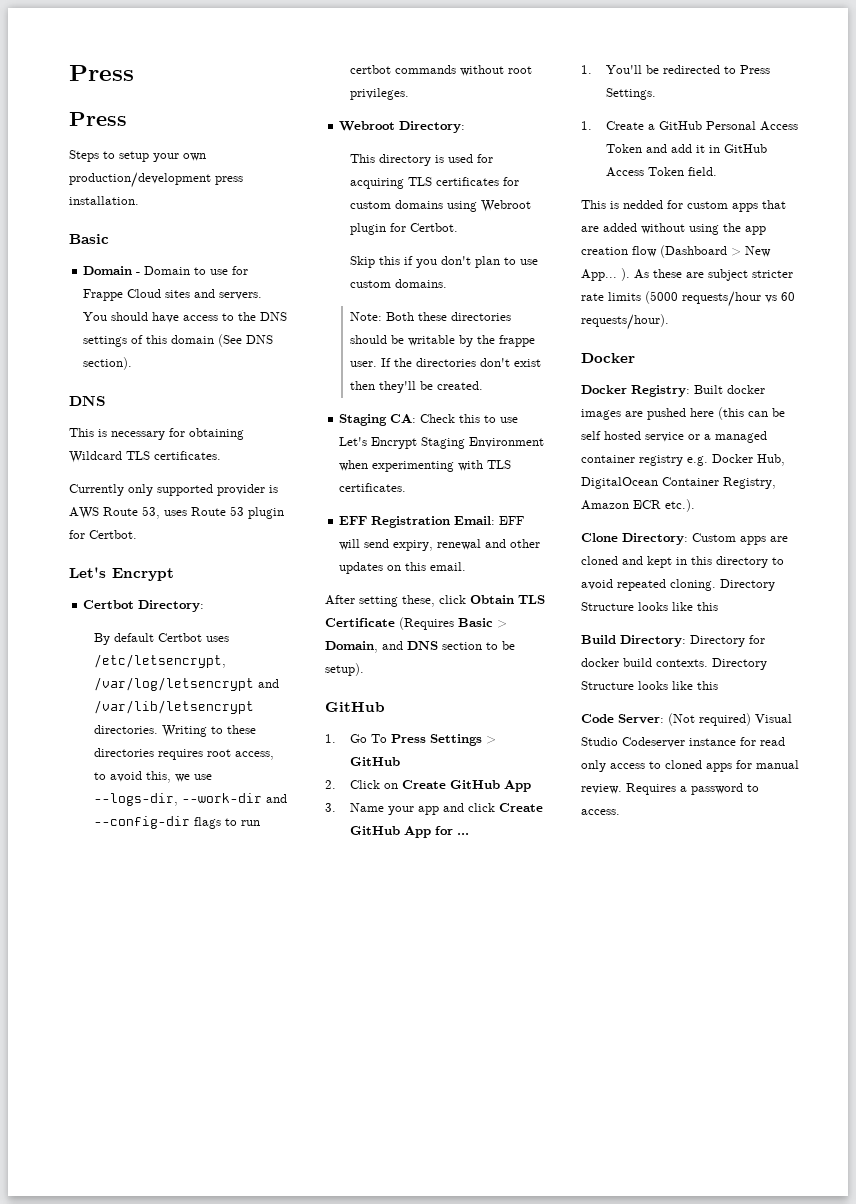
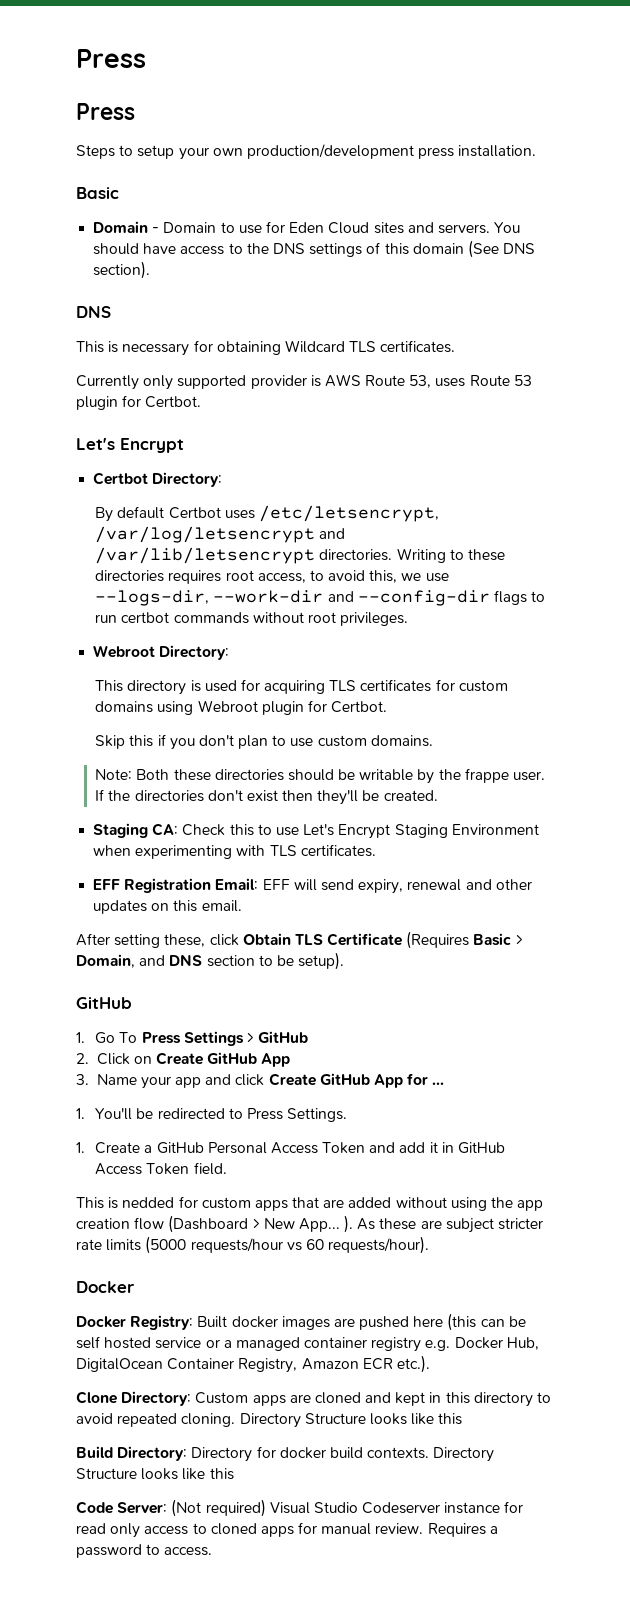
[83,289,124,301] Frappe -> [289,222,325,233] Eden

